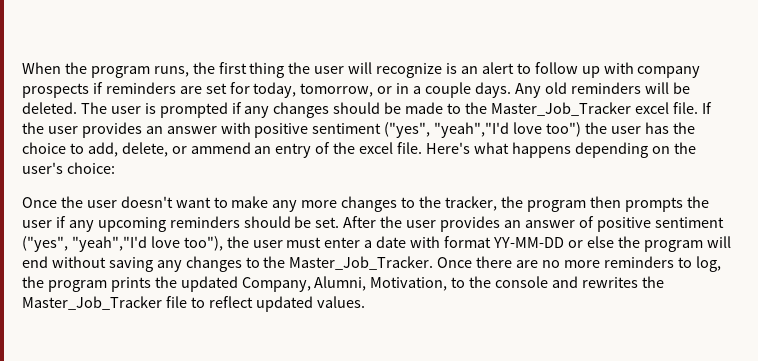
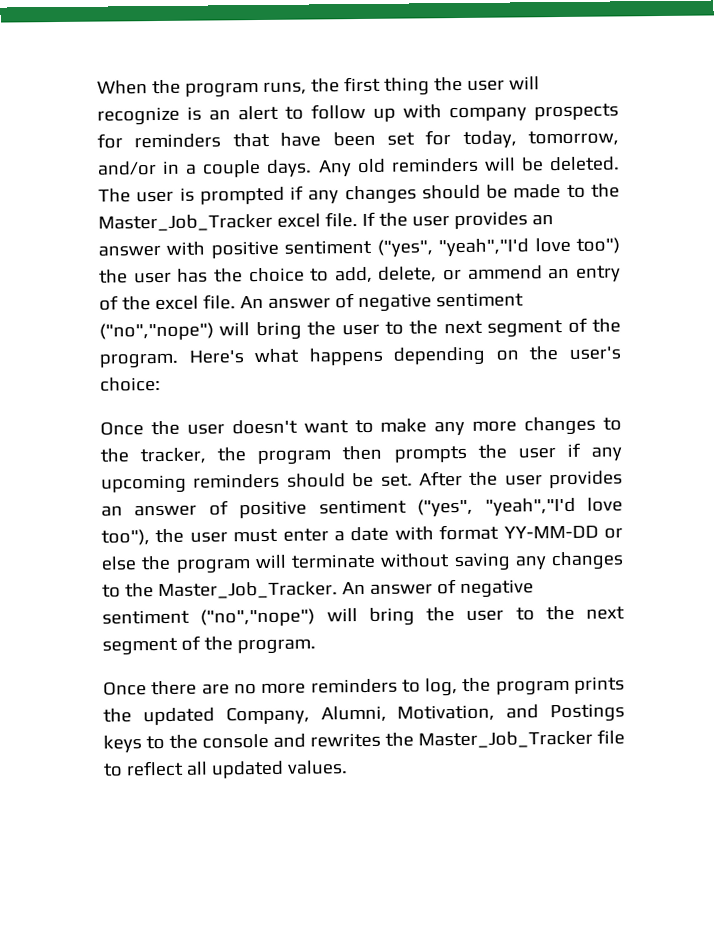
[92,82,202,94] if reminders are -> [97,131,376,149] for reminders that have been
[377,86,393,94] or -> [97,161,157,176] and/or
(423, 148) none -> [239,292,524,313] [99,317,621,341] [99,352,179,369] An answer of negative sentiment ("no","nope") will bring the user to the next segment of the program.
[22,256,48,268] end -> [291,553,376,569] terminate
(434, 263) none -> [341,579,534,599] [102,605,625,627] [102,635,316,656] An answer of negative sentiment ("no","nope") will bring the user to the next segment of the program. //
(448, 284) none -> [506,703,625,723] [103,735,142,753] and Postings keys
(253, 302) none -> [185,761,208,776] all

